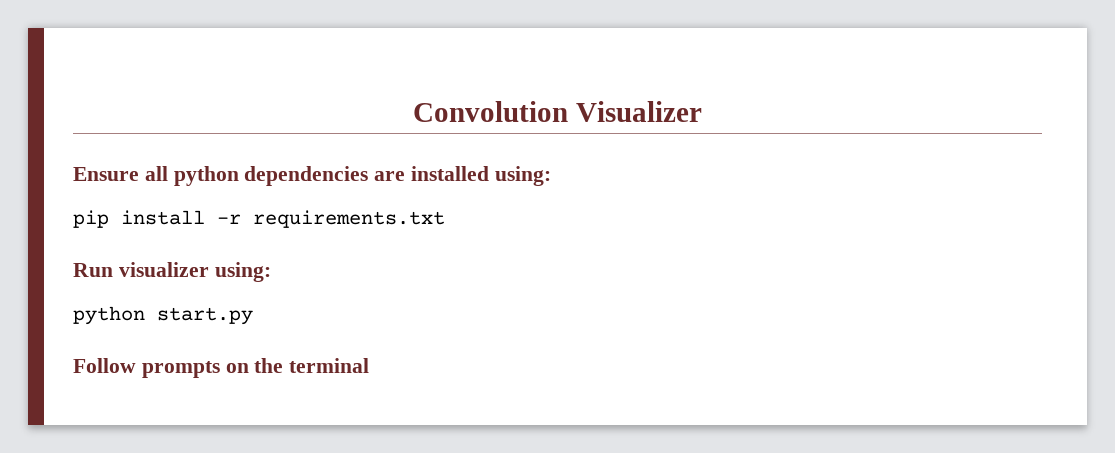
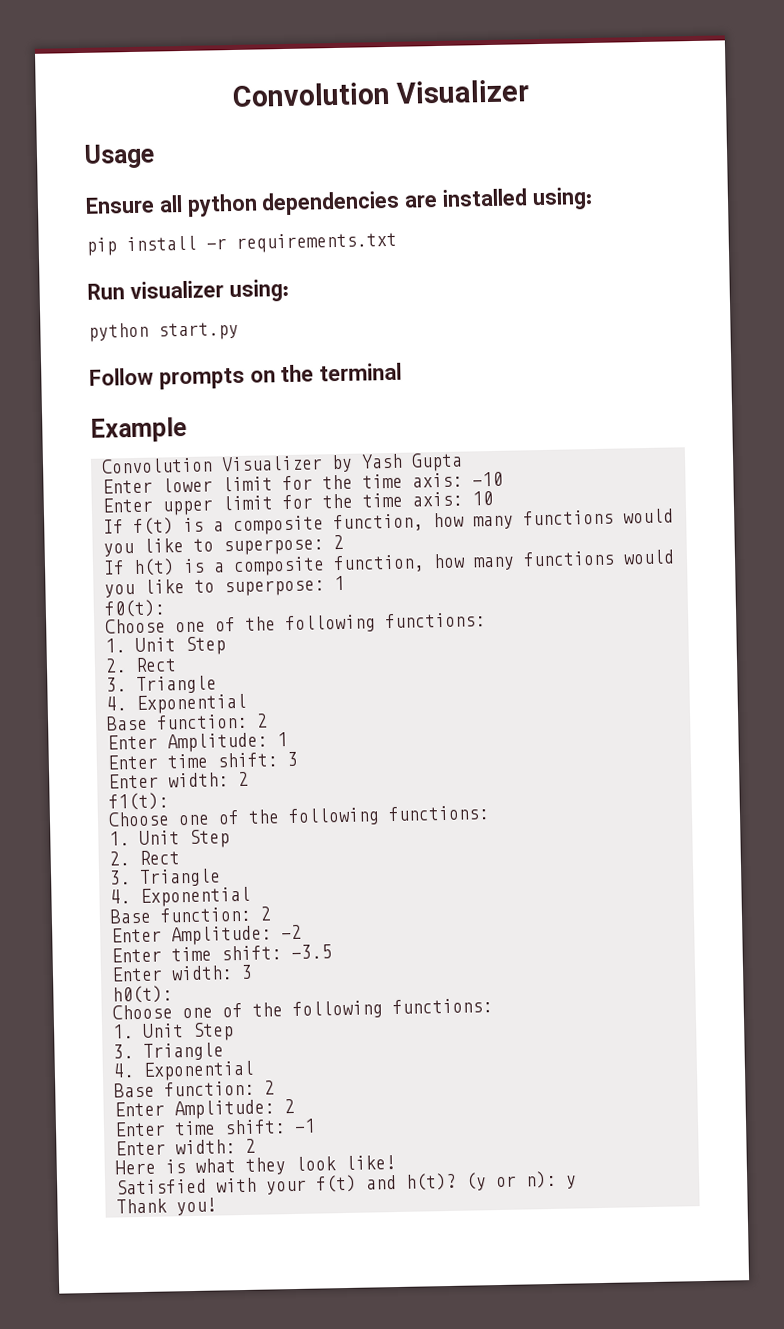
[413,101,702,122] Convolution Visualizer -> [231,79,531,108] [84,143,155,169] Convolution Visualizer // Usage
(370, 365) none -> [90,416,187,443] [101,452,464,474] [102,471,504,494] [102,490,494,516] [103,508,675,536] [103,534,345,557] [103,549,676,577] [104,575,346,598] [104,599,167,618] [105,612,487,634] [105,636,227,656] [105,657,178,673] [106,675,218,694] [106,693,248,714] [106,713,269,731] [107,732,289,753] [107,751,299,770] [108,771,250,789] [108,792,170,811] [108,805,491,827] [109,829,231,848] [109,850,181,866] [109,868,222,887] [110,886,252,907] [110,906,272,924] [111,924,303,946] [111,944,333,963] [111,964,254,982] [112,985,174,1004] [112,998,494,1020] [112,1022,235,1041] [113,1042,225,1061] [113,1060,256,1081] [114,1080,276,1098] [114,1098,296,1120] [114,1118,317,1137] [115,1138,257,1156] [115,1155,397,1175] [116,1170,578,1195] [116,1197,218,1216] // Example // Convolution Visualizer by Yash Gupta // Enter lower limit for the time axis: -10 // Enter upper limit for the time axis: 10 // If f(t) is a composite function, how many functions would you like to superpose: 2 // If h(t) is a composite function, how many functions would you like to superpose: 1 // f0(t): // Choose one of the following functions: // 1. Unit Step // 2. Rect // 3. Triangle // 4. Exponential // Base function: 2 // Enter Amplitude: 1 // Enter time shift: 3 // Enter width: 2 // f1(t): // Choose one of the following functions: // 1. Unit Step // 2. Rect // 3. Triangle // 4. Exponential // Base function: 2 // Enter Amplitude: -2 // Enter time shift: -3.5 // Enter width: 3 // h0(t): // Choose one of the following functions: // 1. Unit Step // 3. Triangle // 4. Exponential // Base function: 2 // Enter Amplitude: 2 // Enter time shift: -1 // Enter width: 2 // Here is what they look like! // Satisfied with your f(t) and h(t)? (y or n): y // Thank you!

